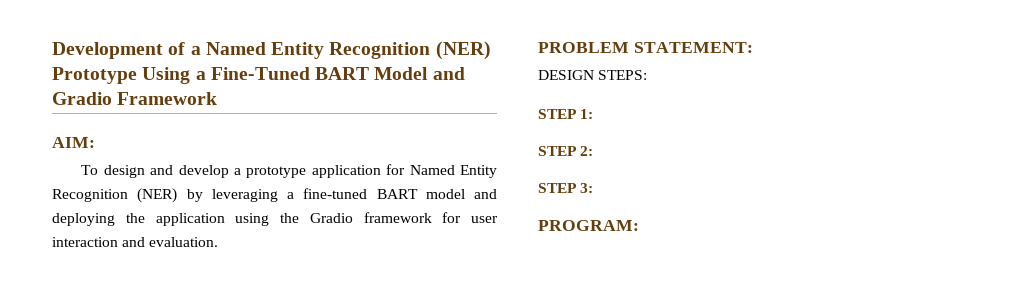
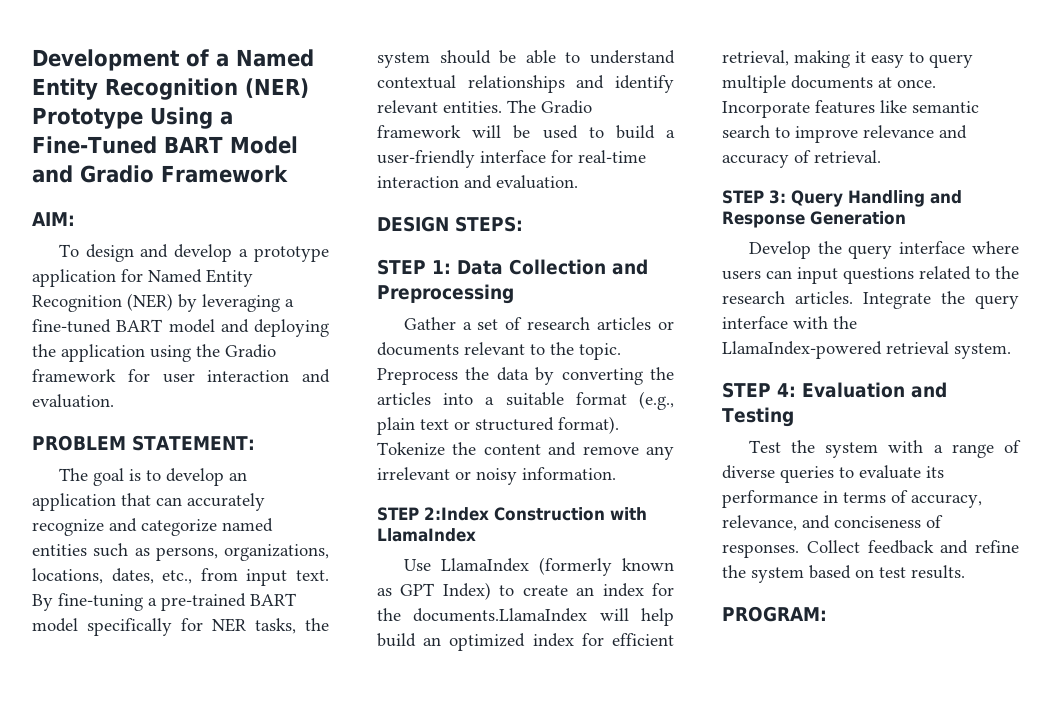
[538,70,648,80] [538,109,594,119] [538,146,594,156] [538,183,594,193] DESIGN STEPS: // STEP 1: // STEP 2: // STEP 3: -> [58,468,247,486] [32,493,265,511] [32,518,273,536] [32,543,329,561] [32,568,329,586] [32,593,296,611] [32,618,329,636] [377,50,675,68] [377,75,674,93] [377,100,592,114] [377,125,675,139] [377,150,646,168] [377,175,578,189] [377,216,523,232] [377,259,648,275] [377,284,514,304] [403,317,674,330] [377,342,621,360] [377,367,674,385] [377,391,674,410] [377,416,619,435] [377,442,674,460] [377,467,616,485] [377,507,647,521] [377,528,476,542] [403,557,674,576] [377,582,674,600] [377,608,674,626] [377,633,674,651] [722,50,973,68] [722,75,936,93] [722,100,979,118] [722,125,967,143] [722,150,881,168] [722,190,962,207] [722,211,906,228] [748,241,1019,259] [722,266,1019,284] [722,291,1019,309] [722,316,857,329] [722,341,1011,359] [722,382,947,398] [722,407,794,427] [748,440,1021,458] [722,465,944,483] [722,490,982,508] [722,515,943,531] [722,540,1019,558] [722,565,965,583] The goal is to develop an application that can accurately recognize and categorize named entities such as persons, organizations, locations, dates, etc., from input text. By fine-tuning a pre-trained BART model specifically for NER tasks, the system should be able to understand contextual relationships and identify relevant entities. The Gradio framework will be used to build a user-friendly interface for real-time interaction and evaluation. // DESIGN STEPS: // STEP 1: Data Collection and Preprocessing // Gather a set of research articles or documents relevant to the topic. Preprocess the data by converting the articles into a suitable format (e.g., plain text or structured format). Tokenize the content and remove any irrelevant or noisy information. // STEP 2:Index Construction with LlamaIndex // Use LlamaIndex (formerly known as GPT Index) to create an index for the documents.LlamaIndex will help build an optimized index for efficient retrieval, making it easy to query multiple documents at once. Incorporate features like semantic search to improve relevance and accuracy of retrieval. // STEP 3: Query Handling and Response Generation // Develop the query interface where users can input questions related to the research articles. Integrate the query interface with the LlamaIndex-powered retrieval system. // STEP 4: Evaluation and Testing // Test the system with a range of diverse queries to evaluate its performance in terms of accuracy, relevance, and conciseness of responses. Collect feedback and refine the system based on test results.

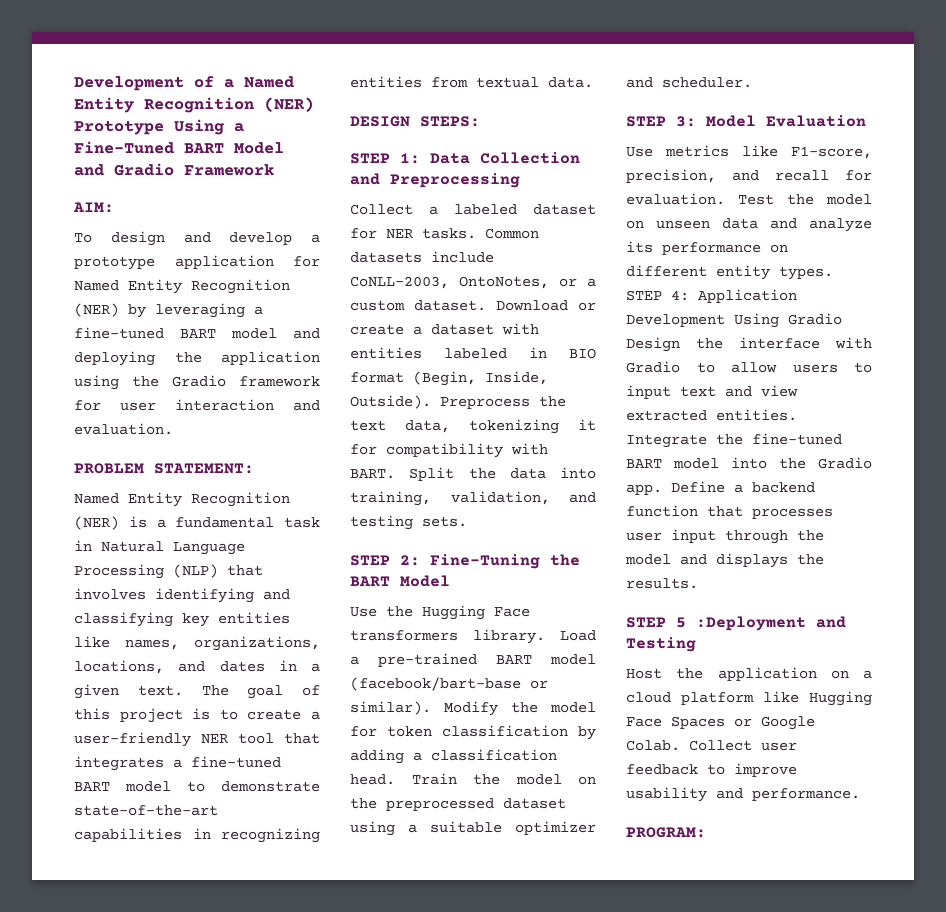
[58,468,247,486] [32,493,265,511] [32,518,273,536] [32,543,329,561] [32,568,329,586] [32,593,296,611] [32,618,329,636] [377,50,675,68] [377,75,674,93] [377,100,592,114] [377,125,675,139] [377,150,646,168] [377,175,578,189] The goal is to develop an application that can accurately recognize and categorize named entities such as persons, organizations, locations, dates, etc., from input text. By fine-tuning a pre-trained BART model specifically for NER tasks, the system should be able to understand contextual relationships and identify relevant entities. The Gradio framework will be used to build a user-friendly interface for real-time interaction and evaluation. -> [74,492,290,507] [74,516,320,530] [74,540,245,555] [74,564,263,579] [74,588,290,603] [74,612,290,627] [74,636,320,651] [74,660,320,674] [74,684,320,699] [74,708,320,723] [74,732,320,747] [74,756,281,771] [74,781,320,792] [74,805,218,816] [74,828,320,843] [350,76,593,88] Named Entity Recognition (NER) is a fundamental task in Natural Language Processing (NLP) that involves identifying and classifying key entities like names, organizations, locations, and dates in a given text. The goal of this project is to create a user-friendly NER tool that integrates a fine-tuned BART model to demonstrate state-of-the-art capabilities in recognizing entities from textual data.
[403,317,674,330] [377,342,621,360] [377,367,674,385] [377,391,674,410] [377,416,619,435] [377,442,674,460] [377,467,616,485] [377,507,647,521] [377,528,476,542] [403,557,674,576] [377,582,674,600] [377,608,674,626] [377,633,674,651] [722,50,973,68] [722,75,936,93] [722,100,979,118] [722,125,967,143] [722,150,881,168] [722,190,962,207] [722,211,906,228] [748,241,1019,259] [722,266,1019,284] [722,291,1019,309] [722,316,857,329] [722,341,1011,359] [722,382,905,398] Gather a set of research articles or documents relevant to the topic. Preprocess the data by converting the articles into a suitable format (e.g., plain text or structured format). Tokenize the content and remove any irrelevant or noisy information. // STEP 2:Index Construction with LlamaIndex // Use LlamaIndex (formerly known as GPT Index) to create an index for the documents.LlamaIndex will help build an optimized index for efficient retrieval, making it easy to query multiple documents at once. Incorporate features like semantic search to improve relevance and accuracy of retrieval. // STEP 3: Query Handling and Response Generation // Develop the query interface where users can input questions related to the research articles. Integrate the query interface with the LlamaIndex-powered retrieval system. // STEP 4: Evaluation -> [350,204,596,215] [350,228,539,239] [350,251,494,263] [350,276,596,289] [350,300,596,311] [350,323,539,335] [350,347,596,359] [350,371,548,386] [350,395,566,409] [350,419,596,434] [350,443,548,458] [350,467,596,481] [350,491,596,506] [350,515,467,530] [350,554,580,569] [350,575,450,587] [350,605,530,620] [350,629,596,644] [350,653,596,667] [350,677,548,691] [350,701,596,716] [350,725,596,740] [350,749,557,764] [350,773,596,785] [350,798,566,811] [350,821,596,836] [626,77,752,88] [626,115,866,127] [626,145,872,159] [626,169,872,183] [626,193,872,205] [626,218,872,232] [626,241,788,255] [626,265,833,280] [626,289,797,303] [626,313,842,328] [626,337,872,352] [626,361,872,373] [626,385,798,399] [626,409,797,421] [626,433,842,448] [626,457,872,469] [626,481,815,495] [626,505,833,519] [626,529,824,544] [625,553,824,568] [626,578,698,589] [626,616,806,631] Collect a labeled dataset for NER tasks. Common datasets include CoNLL-2003, OntoNotes, or a custom dataset. Download or create a dataset with entities labeled in BIO format (Begin, Inside, Outside). Preprocess the text data, tokenizing it for compatibility with BART. Split the data into training, validation, and testing sets. // STEP 2: Fine-Tuning the BART Model // Use the Hugging Face transformers library. Load a pre-trained BART model (facebook/bart-base or similar). Modify the model for token classification by adding a classification head. Train the model on the preprocessed dataset using a suitable optimizer and scheduler. // STEP 3: Model Evaluation // Use metrics like F1-score, precision, and recall for evaluation. Test the model on unseen data and analyze its performance on different entity types. STEP 4: Application Development Using Gradio Design the interface with Gradio to allow users to input text and view extracted entities. Integrate the fine-tuned BART model into the Gradio app. Define a backend function that processes user input through the model and displays the results. // STEP 5 :Deployment
[748,440,1021,458] [722,465,944,483] [722,490,982,508] [722,515,943,531] [722,540,1019,558] [722,565,965,583] Test the system with a range of diverse queries to evaluate its performance in terms of accuracy, relevance, and conciseness of responses. Collect feedback and refine the system based on test results. -> [626,667,872,681] [626,691,872,706] [626,716,815,730] [626,740,797,751] [626,763,797,777] [626,787,860,802] Host the application on a cloud platform like Hugging Face Spaces or Google Colab. Collect user feedback to improve usability and performance.

